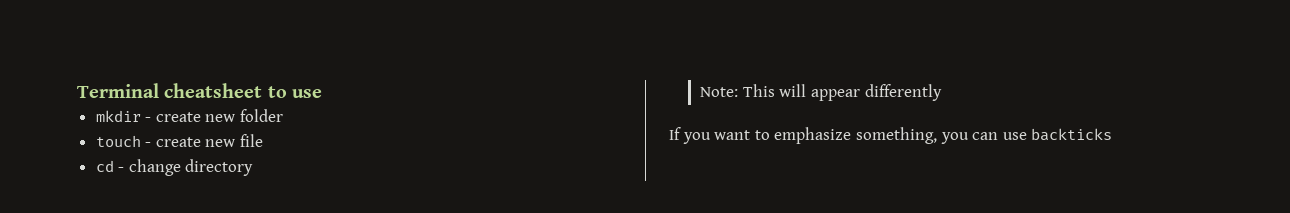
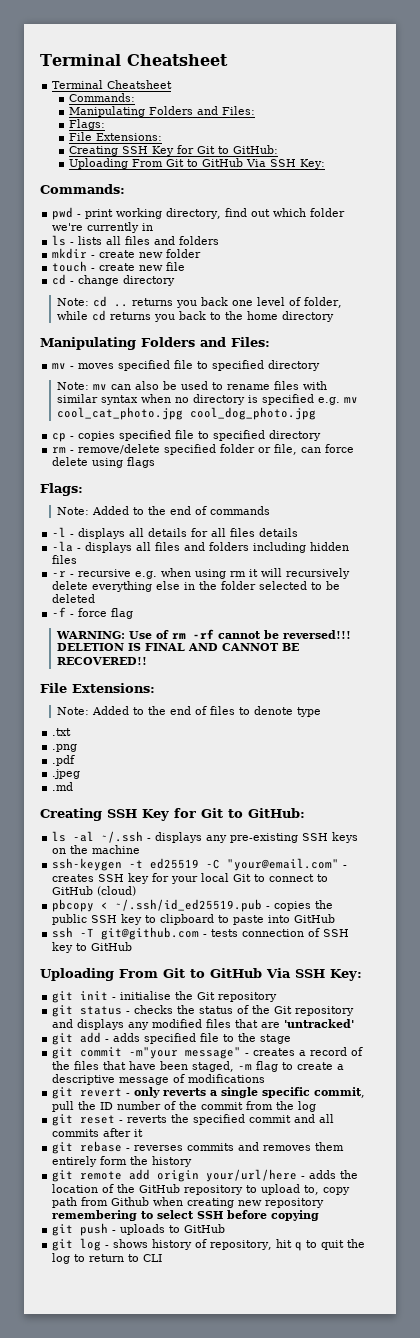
[77,83,322,98] Terminal cheatsheet to use -> [40,54,228,66] [52,80,173,89] [69,93,136,102] [69,106,256,117] [69,119,106,130] [69,132,163,141] [69,145,279,156] [69,158,326,169] [40,184,125,194] [52,207,346,220] [52,222,154,233] [52,235,220,246] Terminal Cheatsheet // Terminal Cheatsheet // Commands: // Manipulating Folders and Files: // Flags: // File Extensions: // Creating SSH Key for Git to GitHub: // Uploading From Git to GitHub Via SSH Key: // Commands: // pwd - print working directory, find out which folder we're currently in // ls - lists all files and folders
[742,84,942,101] [669,127,1113,144] This will appear differently // If you want to emphasize something, you can use backticks -> [93,296,343,308] [57,310,335,322] [40,337,270,350] [52,360,321,371] [57,381,328,390] [57,394,359,405] [57,407,317,420] [52,430,322,442] [52,444,355,455] [52,457,156,468] [40,483,83,496] [57,506,271,515] [52,527,299,539] [52,541,350,553] [52,555,78,564] [52,568,351,579] [52,581,341,592] [52,594,96,603] [52,607,134,619] [56,629,352,639] [57,643,300,651] [57,657,148,665] [40,683,155,693] [57,706,322,717] [52,728,72,736] [52,744,78,752] [52,755,76,766] [52,769,81,779] [52,782,74,791] [40,808,305,821] [52,831,359,843] [52,845,141,854] [52,858,348,871] [52,873,329,884] [52,886,137,896] [52,899,334,912] [52,914,336,925] [52,927,350,940] [52,942,133,953] [40,968,362,981] [52,991,278,1003] [52,1005,355,1017] [52,1019,355,1030] [52,1032,292,1045] [52,1047,364,1059] [52,1061,345,1072] [52,1074,266,1085] [52,1087,366,1099] [52,1101,317,1112] [52,1114,335,1126] [52,1128,144,1137] [52,1141,345,1154] [52,1156,193,1167] [52,1169,359,1182] [52,1184,351,1195] [52,1197,325,1208] [52,1210,320,1221] [52,1223,226,1236] [52,1238,366,1251] [52,1253,163,1264] cd .. returns you back one level of folder, while cd returns you back to the home directory // Manipulating Folders and Files: // mv - moves specified file to specified directory // Note: mv can also be used to rename files with similar syntax when no directory is specified e.g. mv cool_cat_photo.jpg cool_dog_photo.jpg // cp - copies specified file to specified directory // rm - remove/delete specified folder or file, can force delete using flags // Flags: // Note: Added to the end of commands // -l - displays all details for all files details // -la - displays all files and folders including hidden files // -r - recursive e.g. when using rm it will recursively delete everything else in the folder selected to be deleted // -f - force flag // WARNING: Use of rm -rf cannot be reversed!!! DELETION IS FINAL AND CANNOT BE RECOVERED!! // File Extensions: // Note: Added to the end of files to denote type // .txt // .png // .pdf // .jpeg // .md // Creating SSH Key for Git to GitHub: // ls -al ~/.ssh - displays any pre-existing SSH keys on the machine // ssh-keygen -t ed25519 -C "your@email.com" - creates SSH key for your local Git to connect to GitHub (cloud) // pbcopy < ~/.ssh/id_ed25519.pub - copies the public SSH key to clipboard to paste into GitHub // ssh -T git@github.com - tests connection of SSH key to GitHub // Uploading From Git to GitHub Via SSH Key: // git init - initialise the Git repository // git status - checks the status of the Git repository and displays any modified files that are 'untracked' // git add - adds specified file to the stage // git commit -m"your message" - creates a record of the files that have been staged, -m flag to create a descriptive message of modifications // git revert - only reverts a single specific commit, pull the ID number of the commit from the log // git reset - reverts the specified commit and all commits after it // git rebase - reverses commits and removes them entirely form the history // git remote add origin your/url/here - adds the location of the GitHub repository to upload to, copy path from Github when creating new repository remembering to select SSH before copying // git push - uploads to GitHub // git log - shows history of repository, hit q to quit the log to return to CLI

